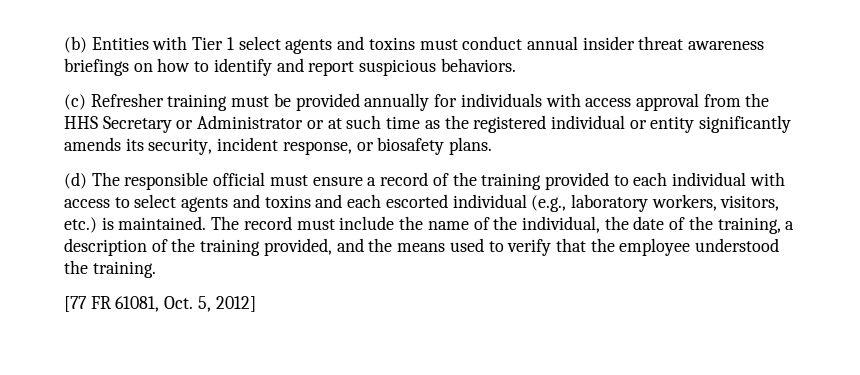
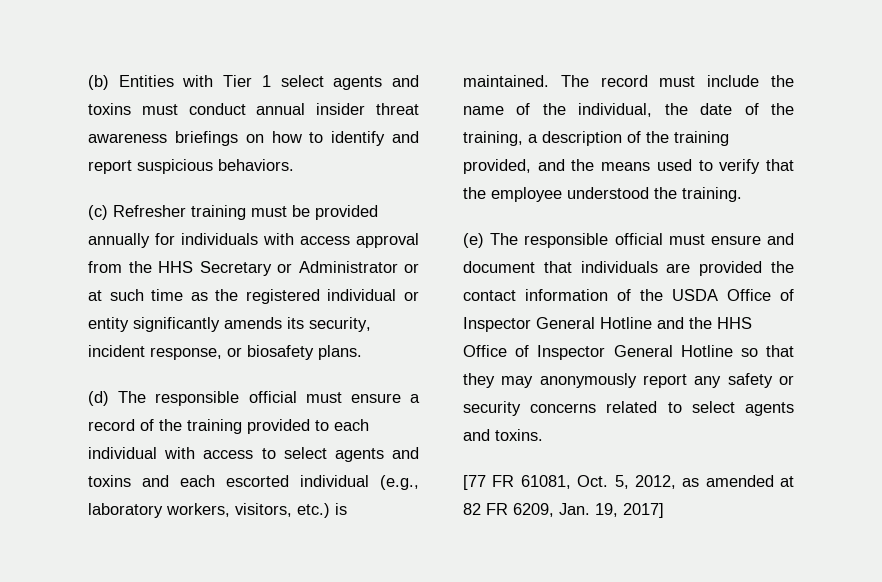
(156, 269) none -> [463,233,794,248] [463,261,794,276] [463,289,794,301] [463,317,752,332] [463,345,794,360] [463,373,794,388] [463,401,794,416] [463,429,543,441] // (e) The responsible official must ensure and document that individuals are provided the contact information of the USDA Office of Inspector General Hotline and the HHS Office of Inspector General Hotline so that they may anonymously report any safety or security concerns related to select agents and toxins.
[215,296,256,312] 2012] -> [634,475,794,489] [463,503,664,518] 2012, as amended at 82 FR 6209, Jan. 19, 2017]

